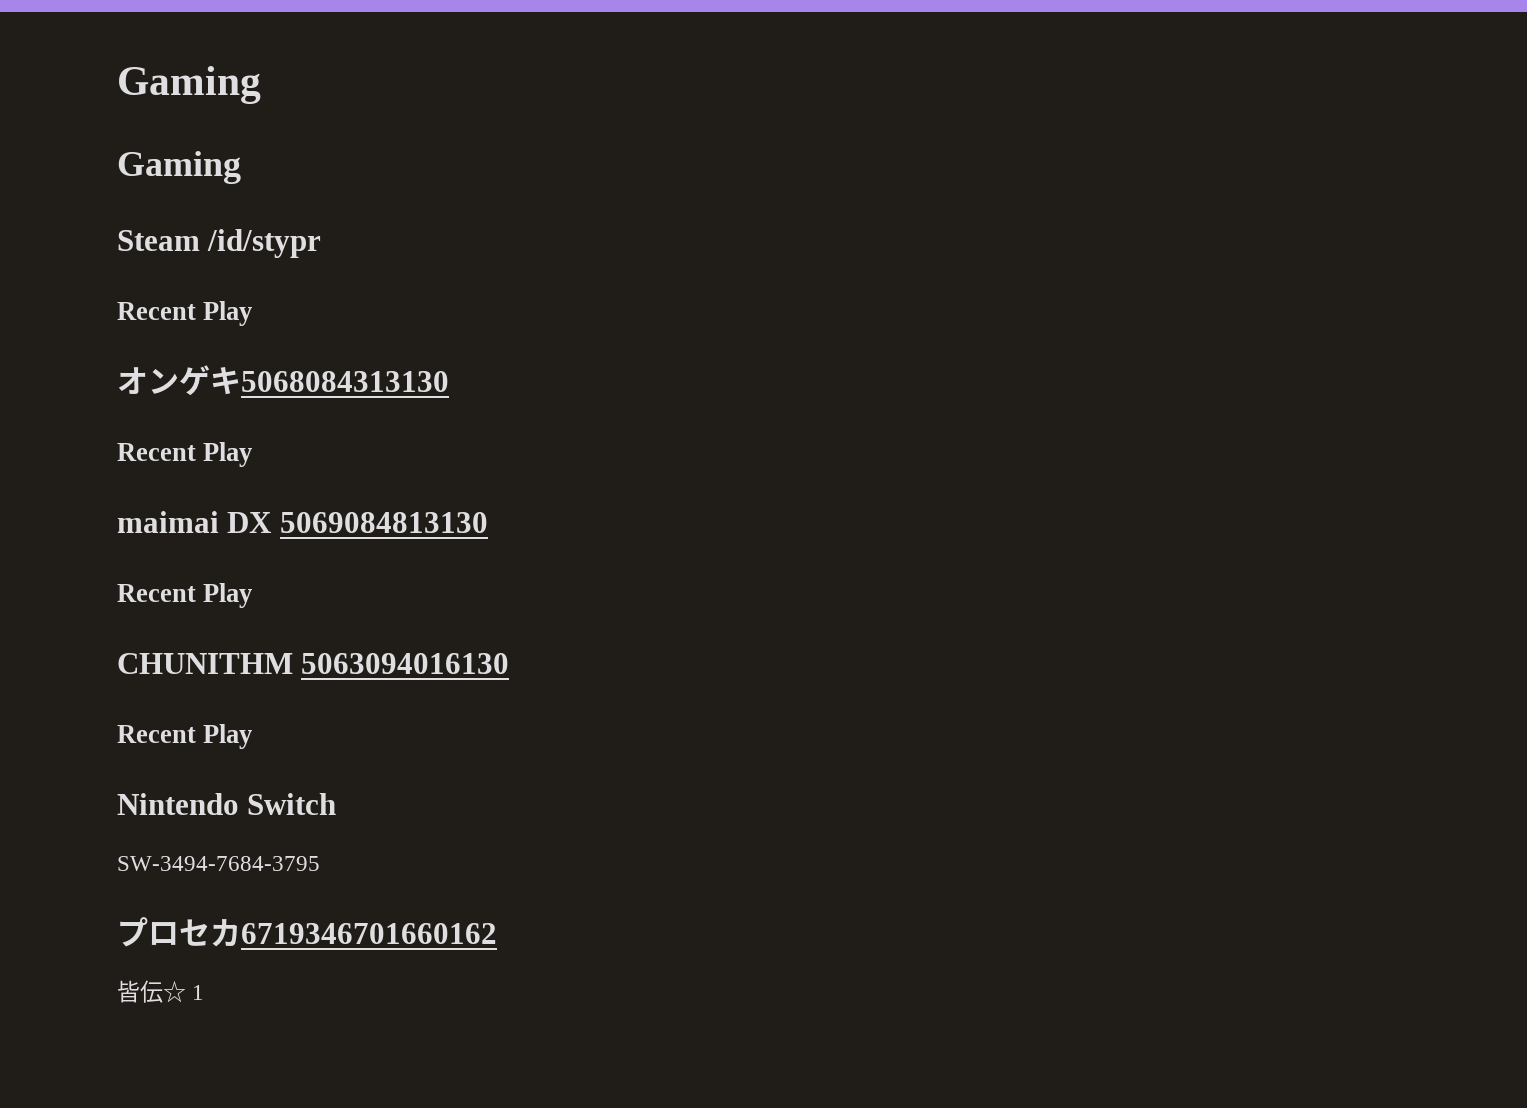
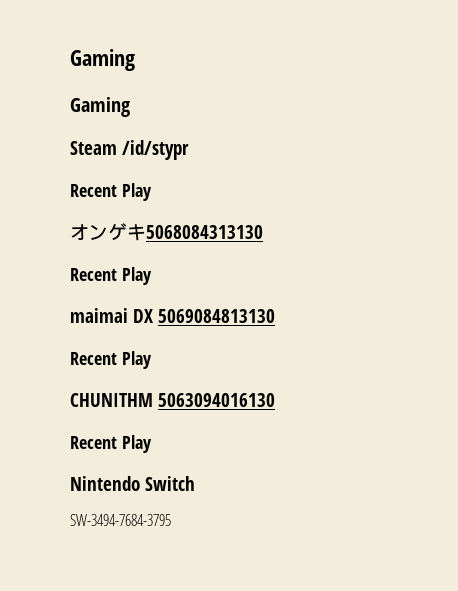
[117,917,497,947] [117,980,205,1003] // プロセカ6719346701660162 // 皆伝☆ 1 -> (171, 520) none

